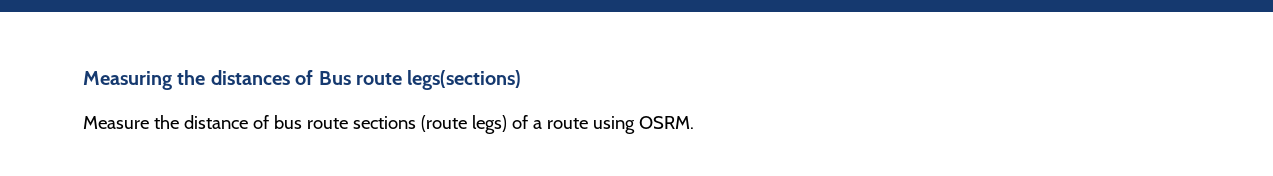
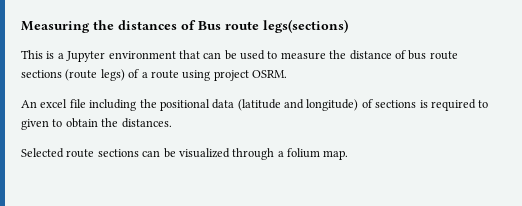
[83,116,149,129] Measure -> [21,50,326,62] This is a Jupyter environment that can be used to measure
(635, 125) none -> [213,70,249,81] project
(694, 122) none -> [21,99,489,111] [21,118,172,130] [21,148,349,160] // An excel file including the positional data (latitude and longitude) of sections is required to given to obtain the distances. // Selected route sections can be visualized through a folium map.

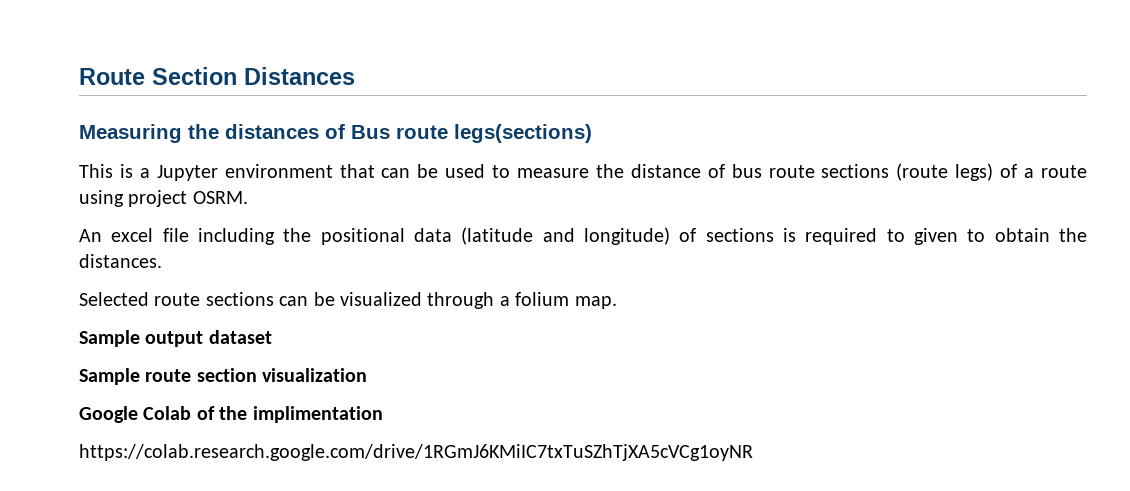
(21, 27) none -> [79,67,355,85] Route Section Distances //
(349, 155) none -> [79,330,272,347] [79,368,368,385] [79,406,383,423] [79,444,753,461] // Sample output dataset // Sample route section visualization // Google Colab of the implimentation // https://colab.research.google.com/drive/1RGmJ6KMiIC7txTuSZhTjXA5cVCg1oyNR

